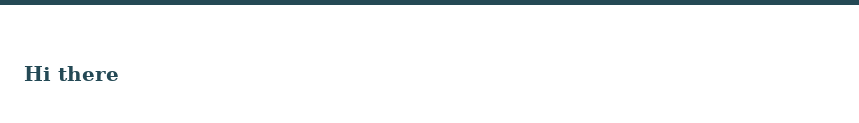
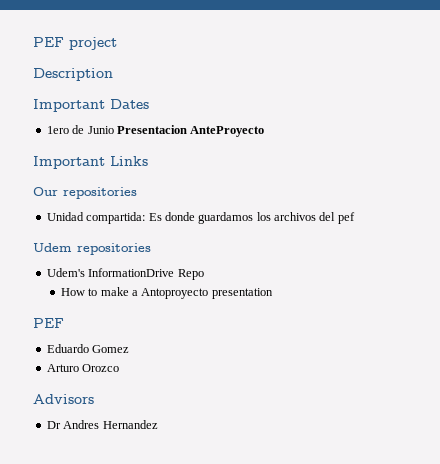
[24,66,119,81] Hi there -> [33,37,117,50] [33,68,113,81] [33,99,149,112] [46,125,265,137] [33,156,148,169] [33,187,137,199] [46,212,355,224] [33,243,151,255] [46,268,204,280] [60,287,273,299] [33,318,64,328] [46,344,130,353] [46,364,120,372] [33,394,94,404] [46,420,158,429] PEF project // Description // Important Dates // 1ero de Junio Presentacion AnteProyecto // Important Links // Our repositories // Unidad compartida: Es donde guardamos los archivos del pef // Udem repositories // Udem's InformationDrive Repo // How to make a Antoproyecto presentation // PEF // Eduardo Gomez // Arturo Orozco // Advisors // Dr Andres Hernandez

